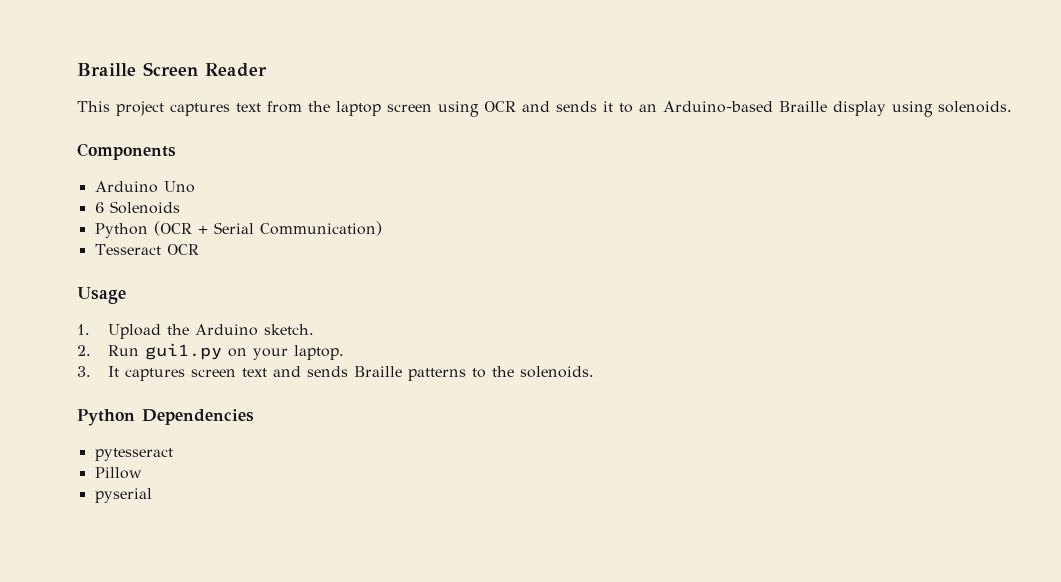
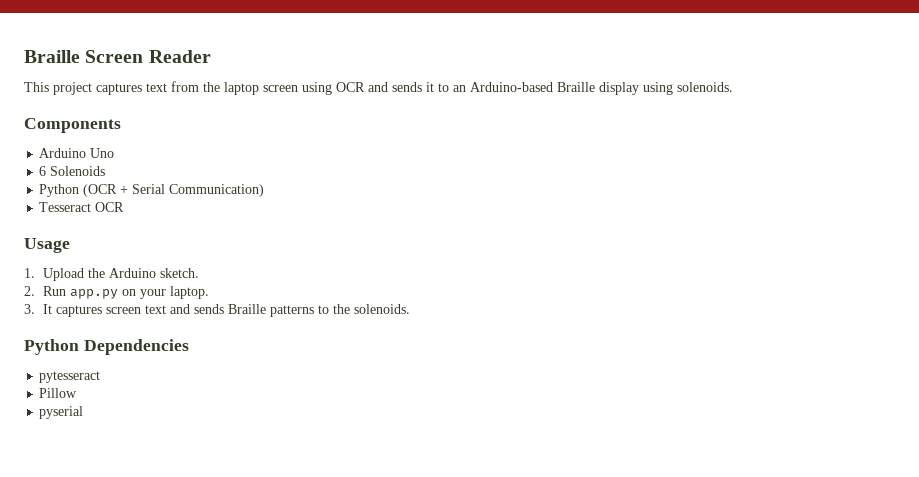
[145,343,223,360] gui1.py -> [70,289,119,299] app.py

